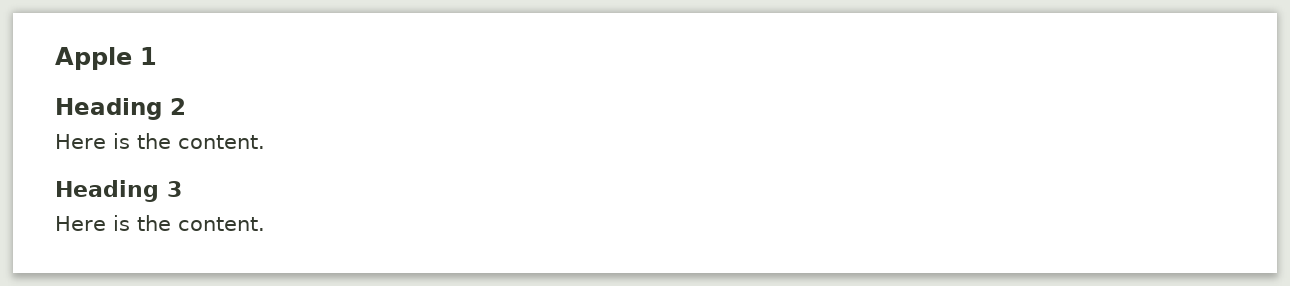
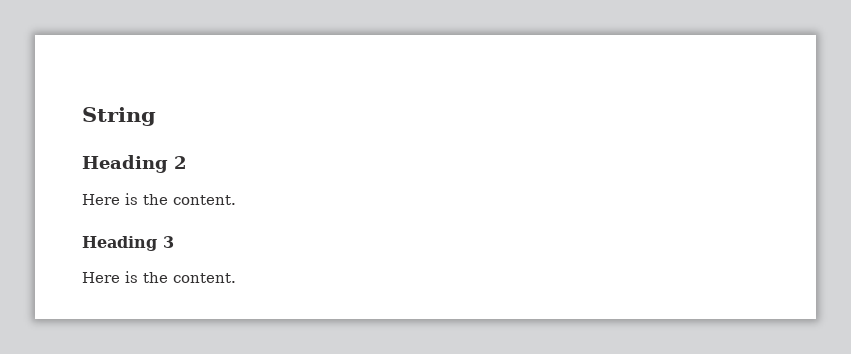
[55,47,157,70] Apple 1 -> [82,107,156,126] String

